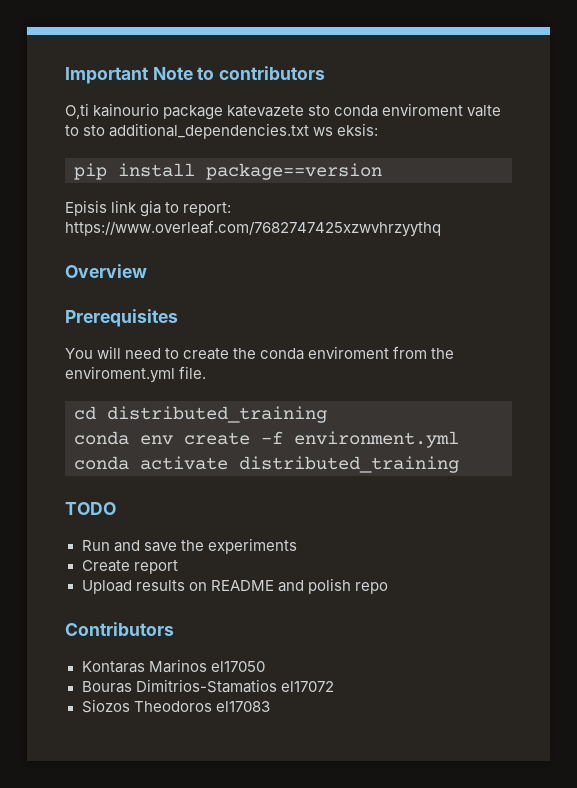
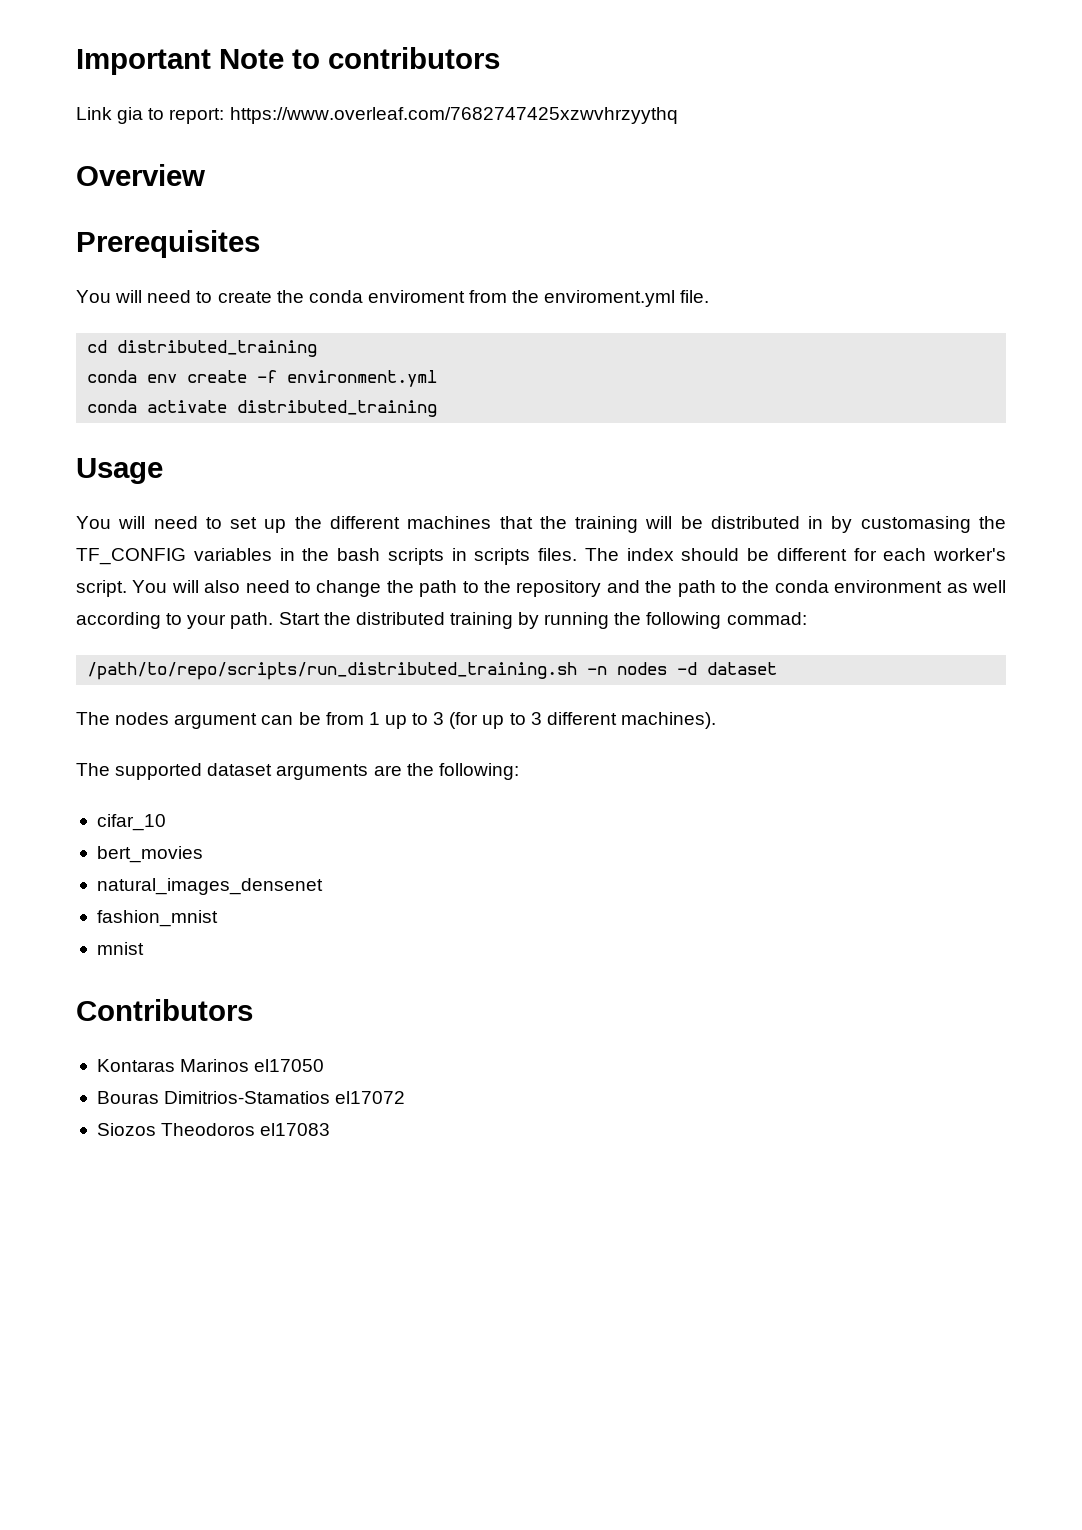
[65,103,502,120] [65,123,379,139] [74,163,382,180] [65,200,138,216] O,ti kainourio package katevazete sto conda enviroment valte to sto additional_dependencies.txt ws eksis: // pip install package==version // Episis link -> [76,107,112,120] Link
[65,502,116,515] [81,538,297,554] [81,560,178,574] [81,578,388,594] TODO // Run and save the experiments // Create report // Upload results on README and polish repo -> [76,458,163,484] [76,516,1007,533] [76,548,1006,565] [76,580,1006,597] [76,612,807,629] [87,662,778,680] [76,712,716,729] [76,763,519,780] [96,814,166,831] [96,846,203,863] [96,878,323,895] [96,910,218,927] [96,942,144,955] Usage // You will need to set up the different machines that the training will be distributed in by customasing the TF_CONFIG variables in the bash scripts in scripts files. The index should be different for each worker's script. You will also need to change the path to the repository and the path to the conda environment as well according to your path. Start the distributed training by running the following commad: // /path/to/repo/scripts/run_distributed_training.sh -n nodes -d dataset // The nodes argument can be from 1 up to 3 (for up to 3 different machines). // The supported dataset arguments are the following: // cifar_10 // bert_movies // natural_images_densenet // fashion_mnist // mnist

